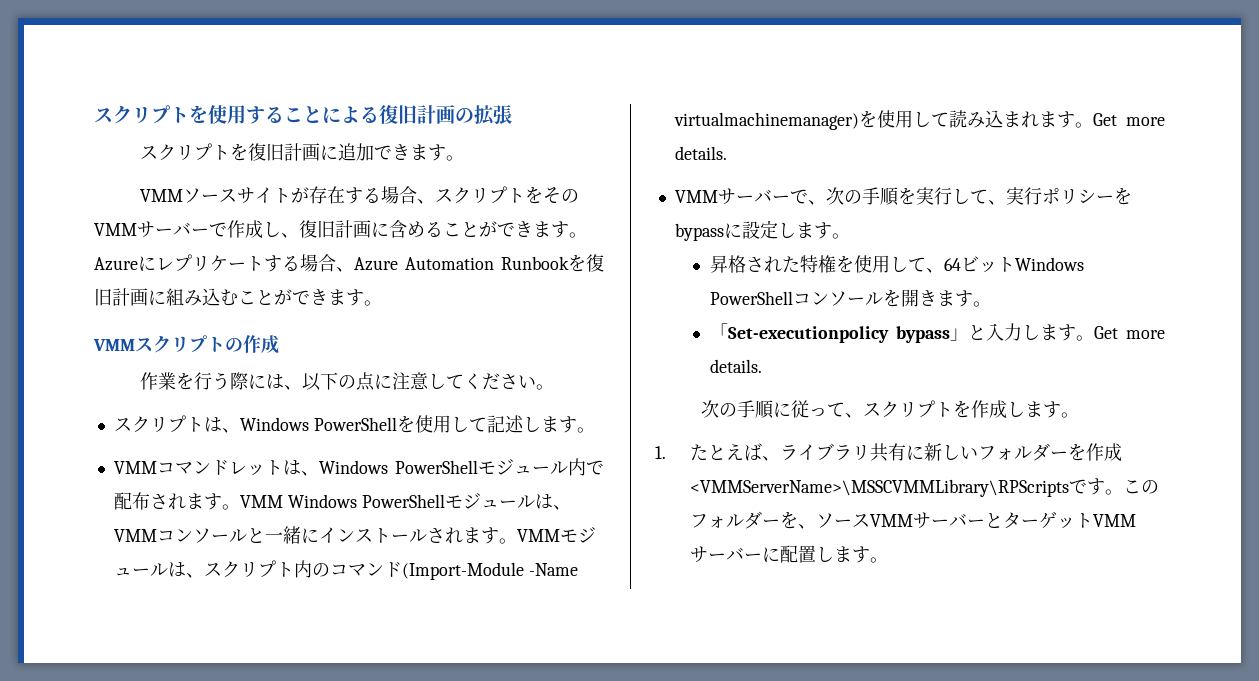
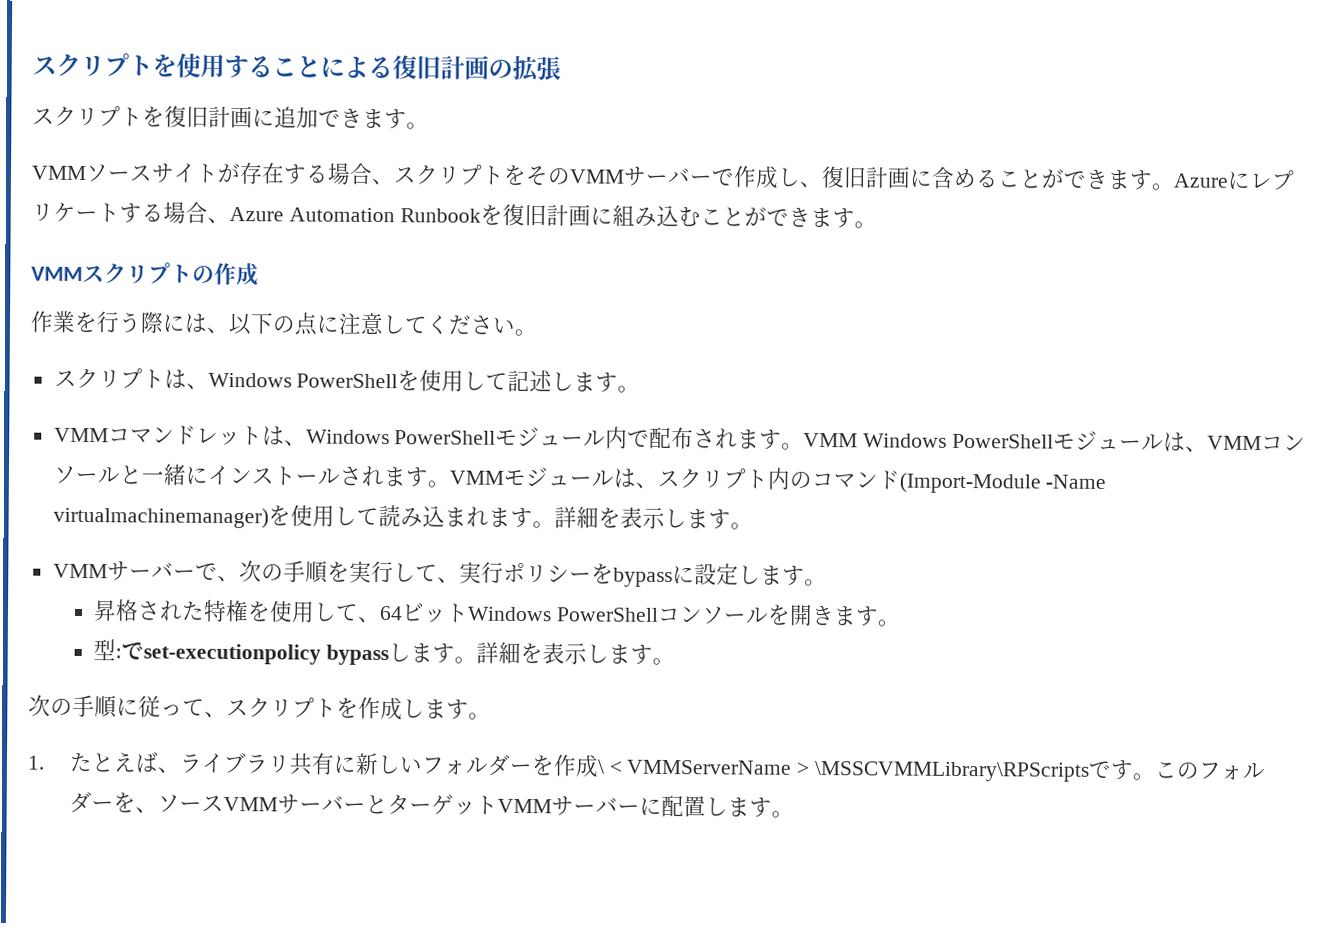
[1092,113,1165,126] [674,146,727,160] Get more details. -> [553,506,753,530] 詳細を表示します。
[709,323,1165,343] [709,359,762,373] 「Set-executionpolicy bypass」と入力します。Get more details. -> [93,639,676,666] 型:でset-executionpolicy bypassします。詳細を表示します。
[689,479,1069,497] <VMMServerName>\MSSCVMMLibrary\RPScripts -> [596,759,1090,782] \ < VMMServerName > \MSSCVMMLibrary\RPScripts

